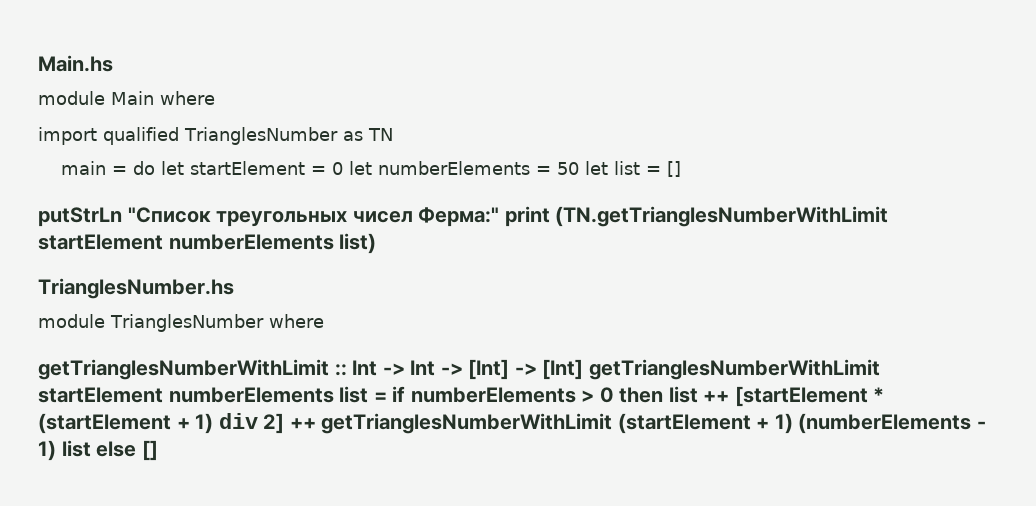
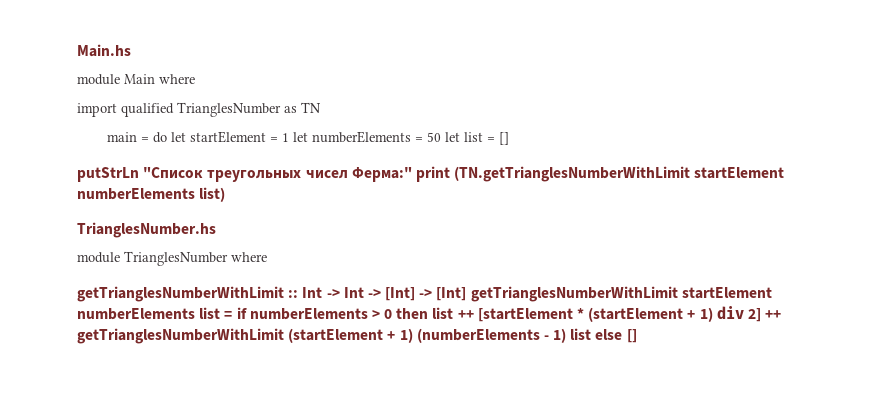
[332,162,344,175] 0 -> [282,133,290,142] 1

